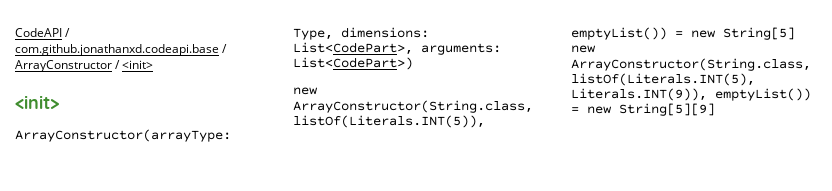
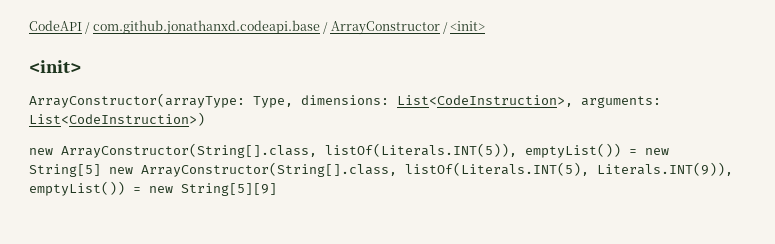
[293,42,501,55] [293,57,413,70] [293,87,318,95] [293,100,533,113] List<CodePart>, arguments: List<CodePart>) // new ArrayConstructor(String.class, -> [397,95,661,108] [29,112,205,126] [29,143,317,158] List<CodeInstruction>, arguments: List<CodeInstruction>) // new ArrayConstructor(String[].class,
[571,58,811,71] ArrayConstructor(String.class, -> [141,162,397,177] ArrayConstructor(String[].class,

